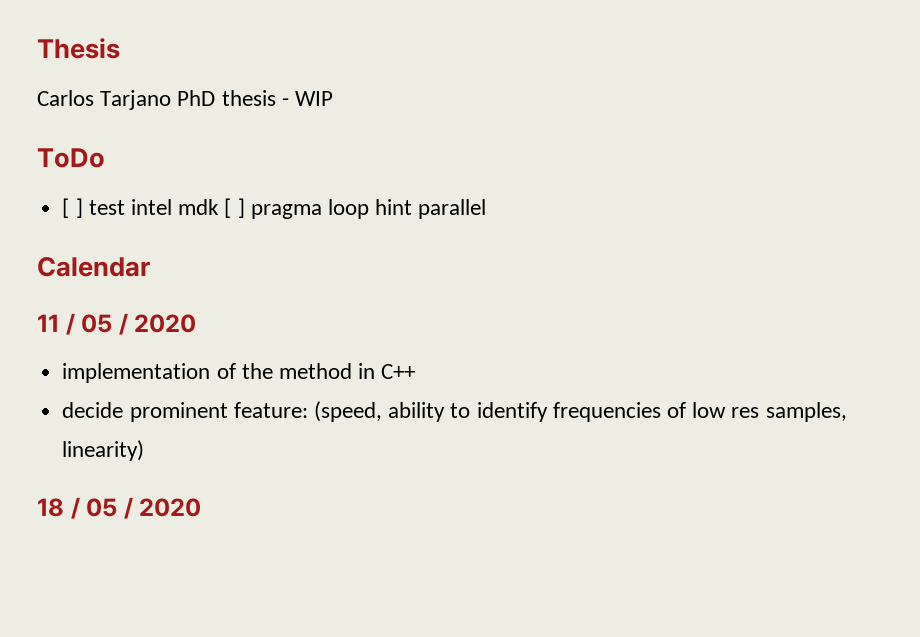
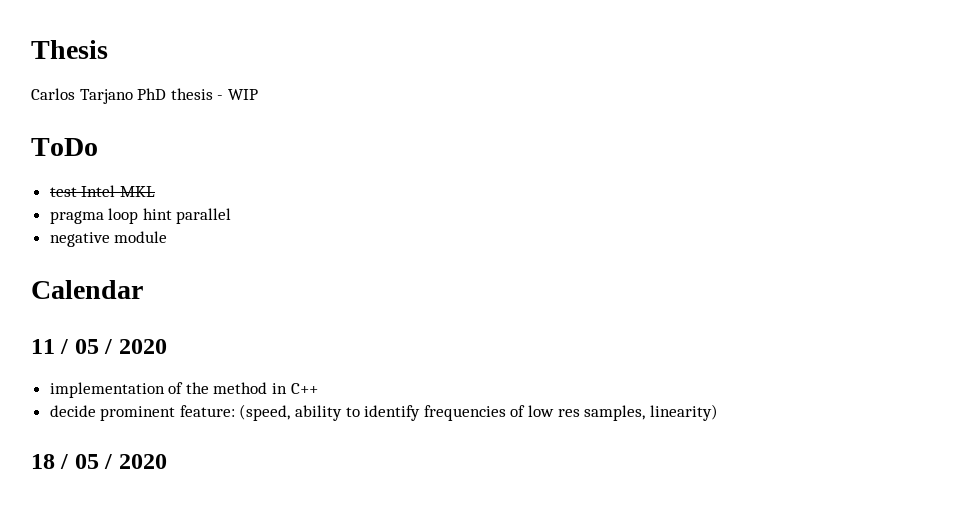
[62,198,245,218] [ ] test intel mdk [ ] -> [49,185,155,197] test Intel MKL //
(487, 209) none -> [49,231,168,247] // negative module

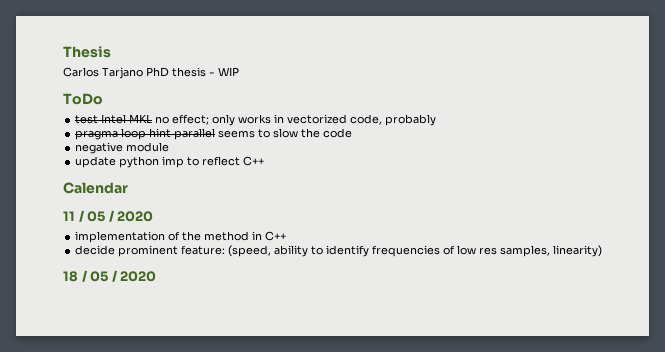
[49,208,232,224] [49,231,168,247] // pragma loop hint parallel // negative module -> [155,114,437,126] [75,128,353,140] [75,142,170,154] [75,156,265,168] no effect; only works in vectorized code, probably // pragma loop hint parallel seems to slow the code // negative module // update python imp to reflect C++

